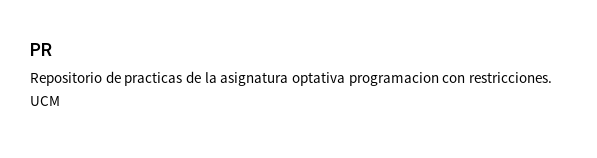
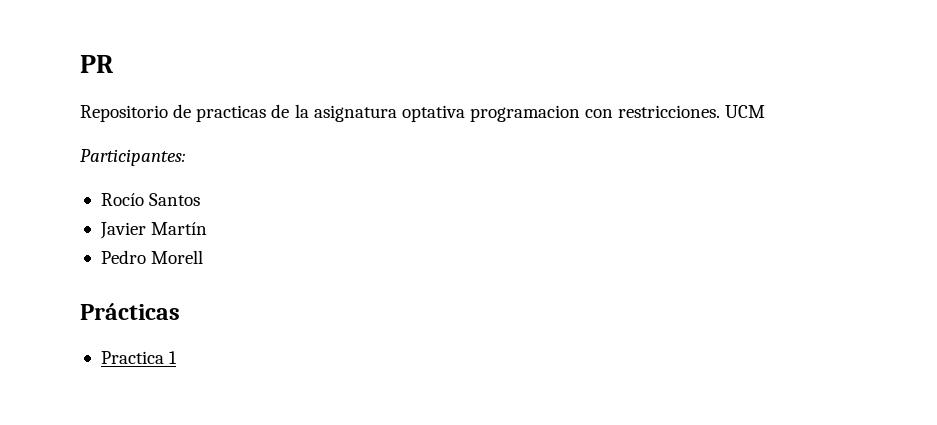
(60, 101) none -> [80,149,185,166] [100,193,201,206] [99,222,208,239] [100,250,204,264] [80,303,180,320] [100,351,178,364] // Participantes: // Rocío Santos // Javier Martín // Pedro Morell // Prácticas // Practica 1

